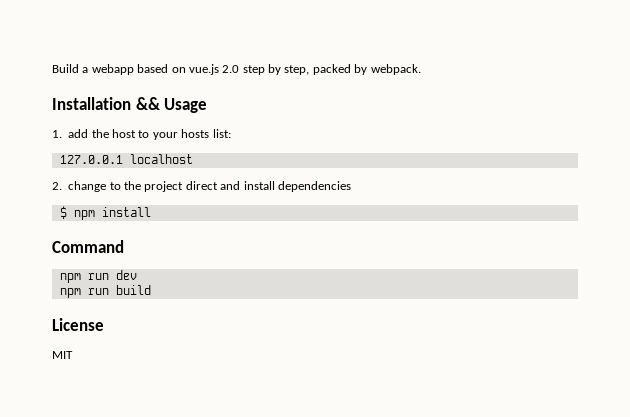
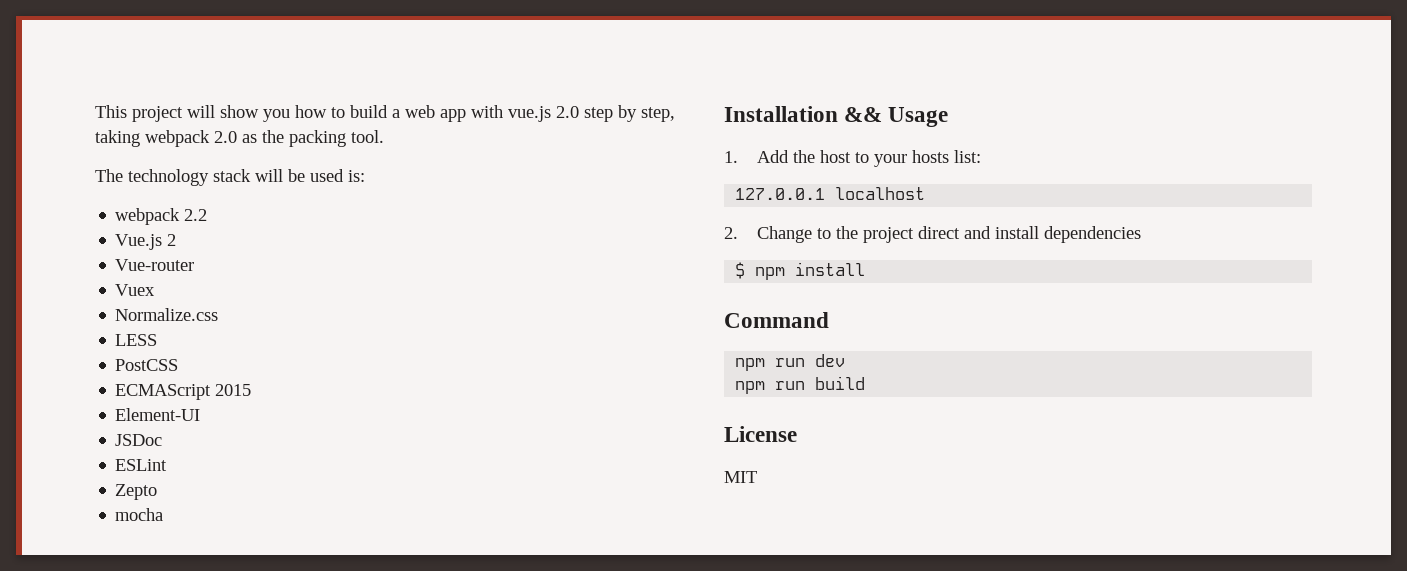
[52,64,186,75] Build a webapp based on -> [95,105,503,122] This project will show you how to build a web app with
[312,64,421,75] packed by webpack. -> [95,130,384,147] [95,169,365,186] [115,208,208,225] [115,234,177,250] [115,259,195,271] [115,284,156,296] [115,308,219,321] [115,334,158,346] [115,359,179,371] [115,384,252,400] [115,408,201,421] [115,434,163,446] [115,459,168,471] [115,484,158,500] [115,508,164,521] taking webpack 2.0 as the packing tool. // The technology stack will be used is: // webpack 2.2 // Vue.js 2 // Vue-router // Vuex // Normalize.css // LESS // PostCSS // ECMAScript 2015 // Element-UI // JSDoc // ESLint // Zepto // mocha
[68,129,89,138] add -> [757,150,790,163] Add
[68,181,107,192] change -> [757,226,813,243] Change

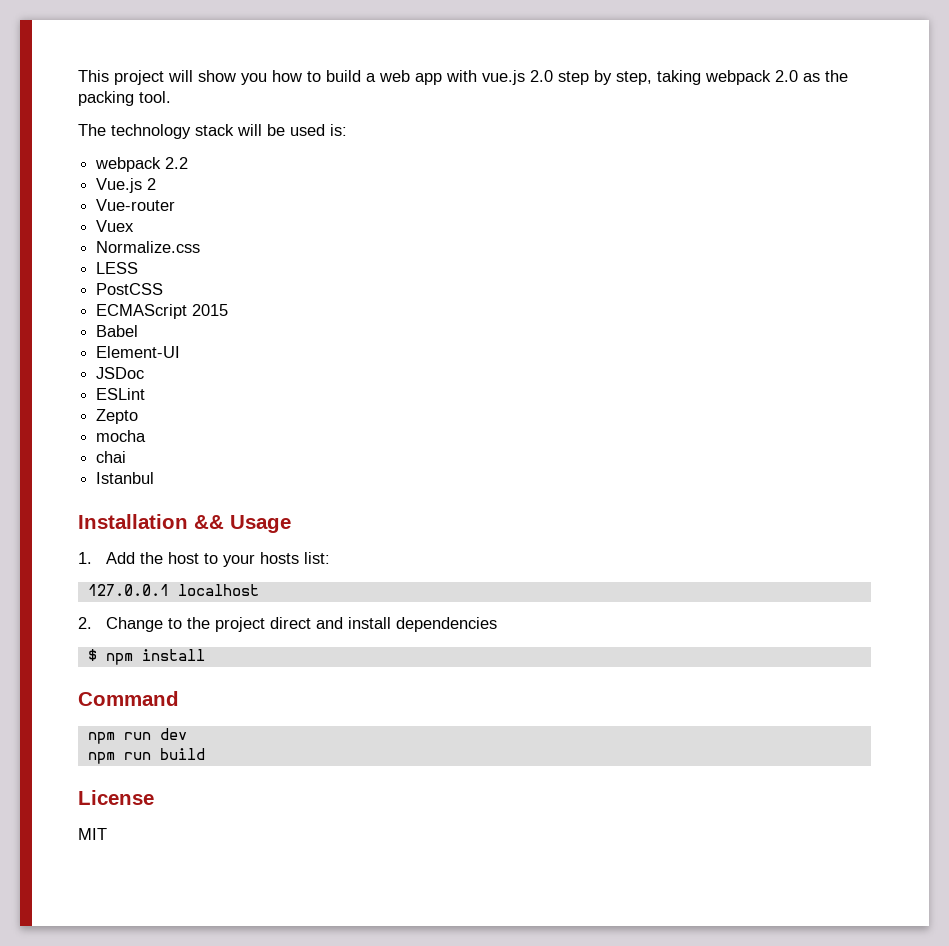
(252, 390) none -> [96,325,139,337] // Babel
(164, 514) none -> [96,451,127,463] [96,472,155,484] // chai // Istanbul

